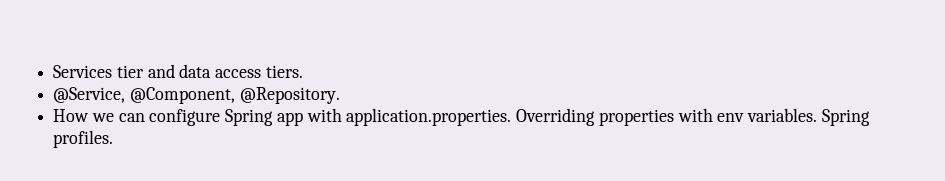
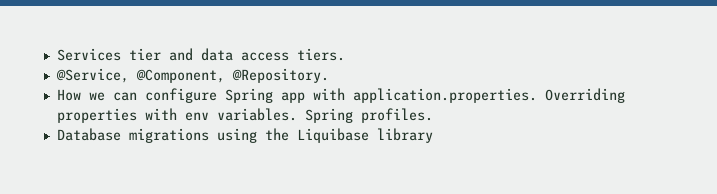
(114, 139) none -> [56,128,433,143] // Database migrations using the Liquibase library

